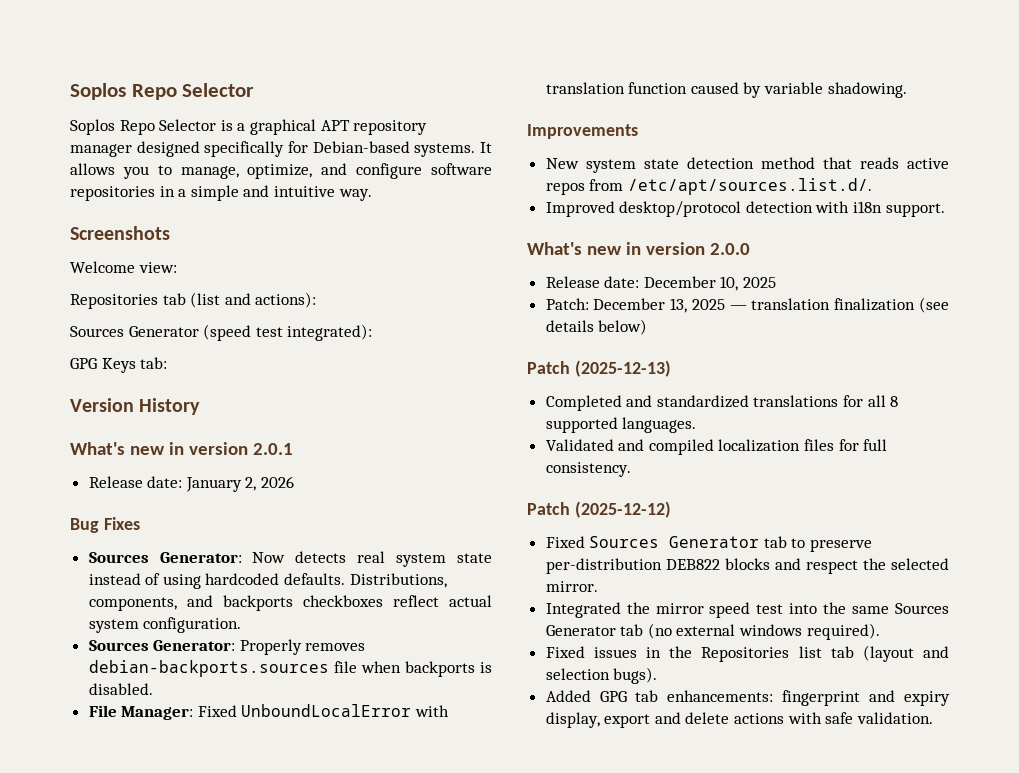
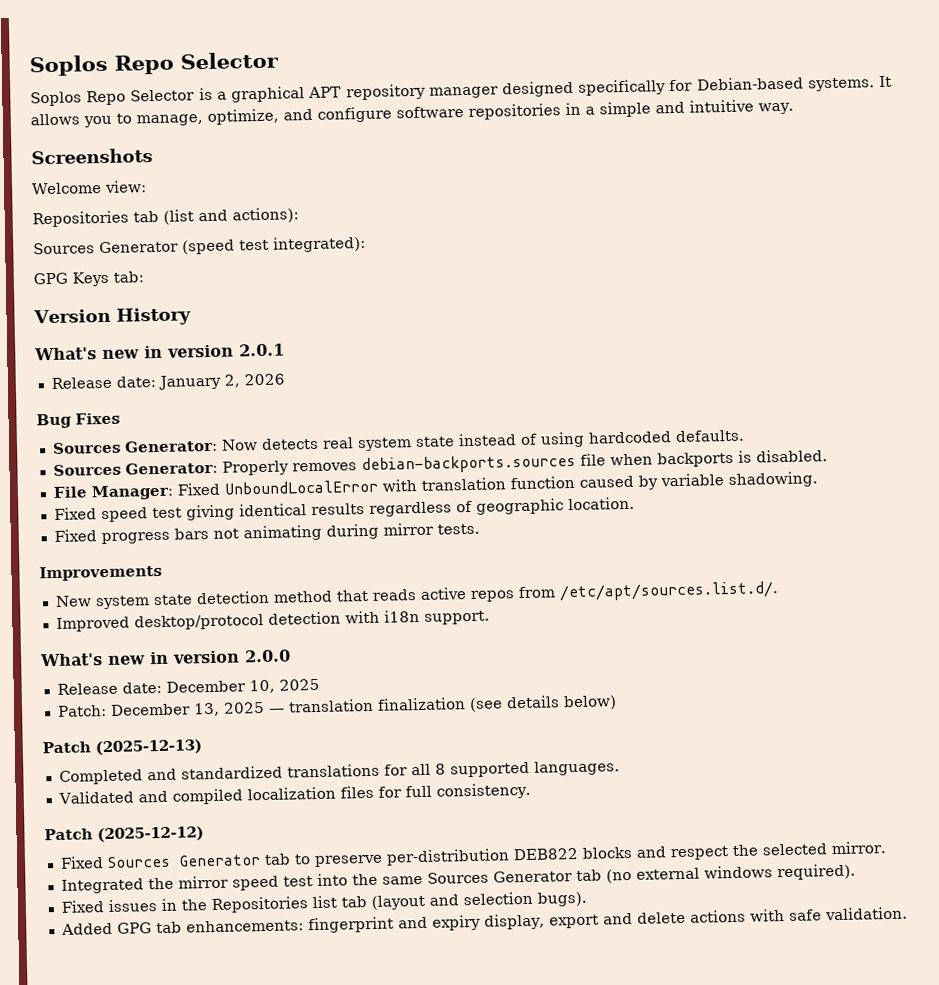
[349,573,447,588] [88,595,492,611] [88,617,242,633] Distributions, components, and backports checkboxes reflect actual system configuration. -> (745, 436) none
(907, 90) none -> [53,496,635,523] [53,522,480,545] // Fixed speed test giving identical results regardless of geographic location. // Fixed progress bars not animating during mirror tests.

